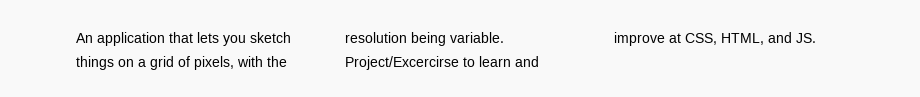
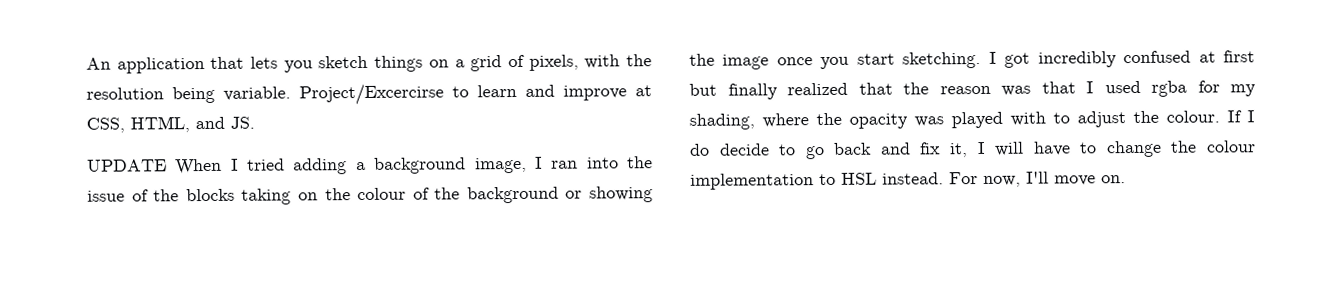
(816, 38) none -> [87,156,654,175] [87,186,653,205] [689,50,1255,70] [689,80,1256,100] [689,110,1255,130] [689,140,1256,160] [690,171,1126,190] // UPDATE When I tried adding a background image, I ran into the issue of the blocks taking on the colour of the background or showing the image once you start sketching. I got incredibly confused at first but finally realized that the reason was that I used rgba for my shading, where the opacity was played with to adjust the colour. If I do decide to go back and fix it, I will have to change the colour implementation to HSL instead. For now, I'll move on.

